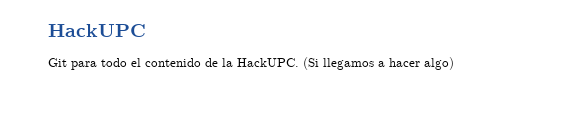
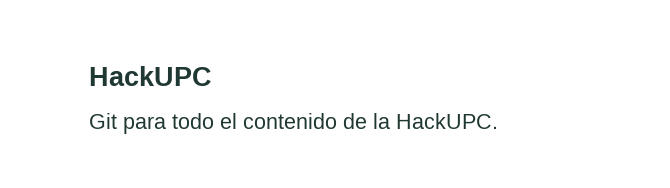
[303,57,454,70] (Si llegamos a hacer algo) -> (498, 121) none

